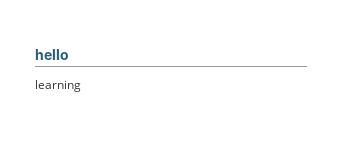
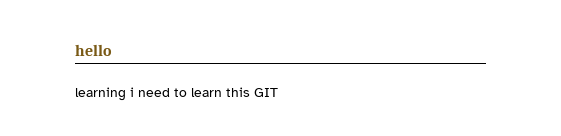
(81, 86) none -> [130,87,278,97] i need to learn this GIT

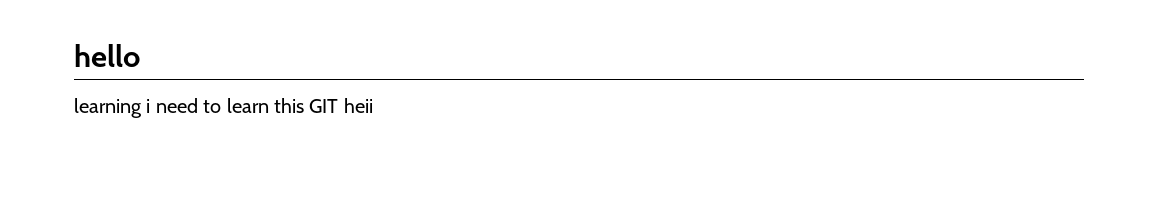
(278, 92) none -> [343,98,373,113] heii

